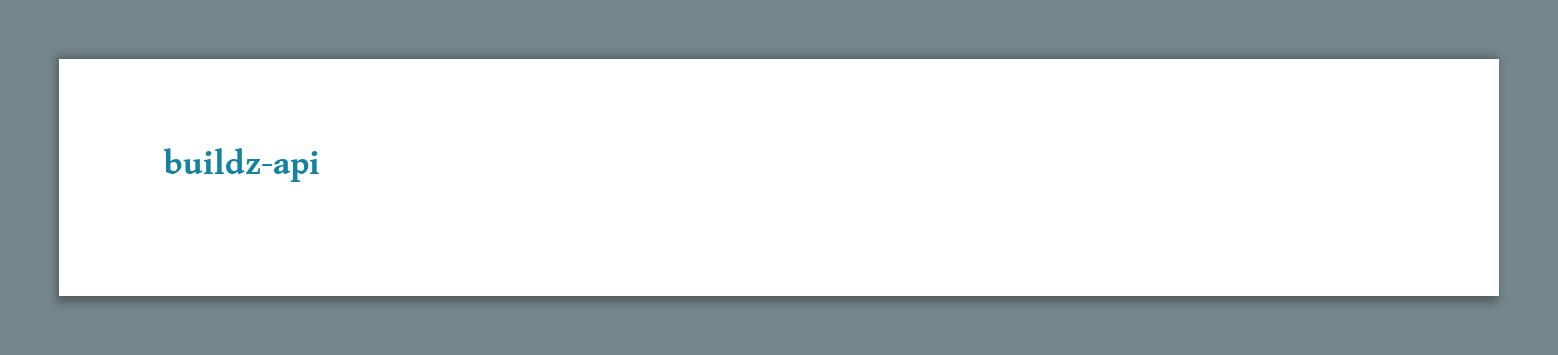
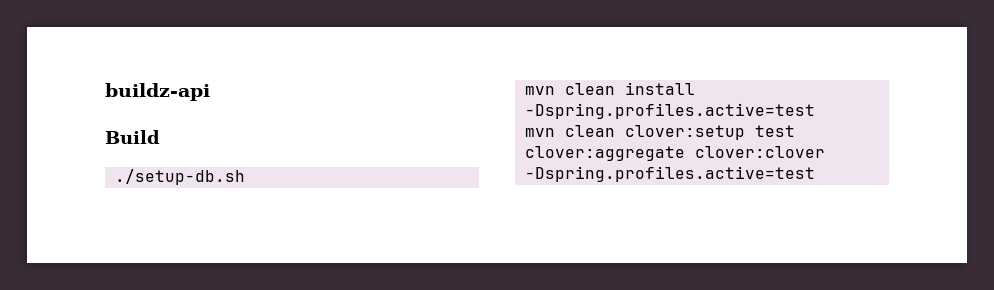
(320, 165) none -> [105,130,160,144] [114,169,245,185] [524,82,695,95] [524,103,815,119] [524,125,795,140] [524,146,825,161] [524,166,815,182] // Build // ./setup-db.sh // mvn clean install -Dspring.profiles.active=test // mvn clean clover:setup test clover:aggregate clover:clover -Dspring.profiles.active=test

